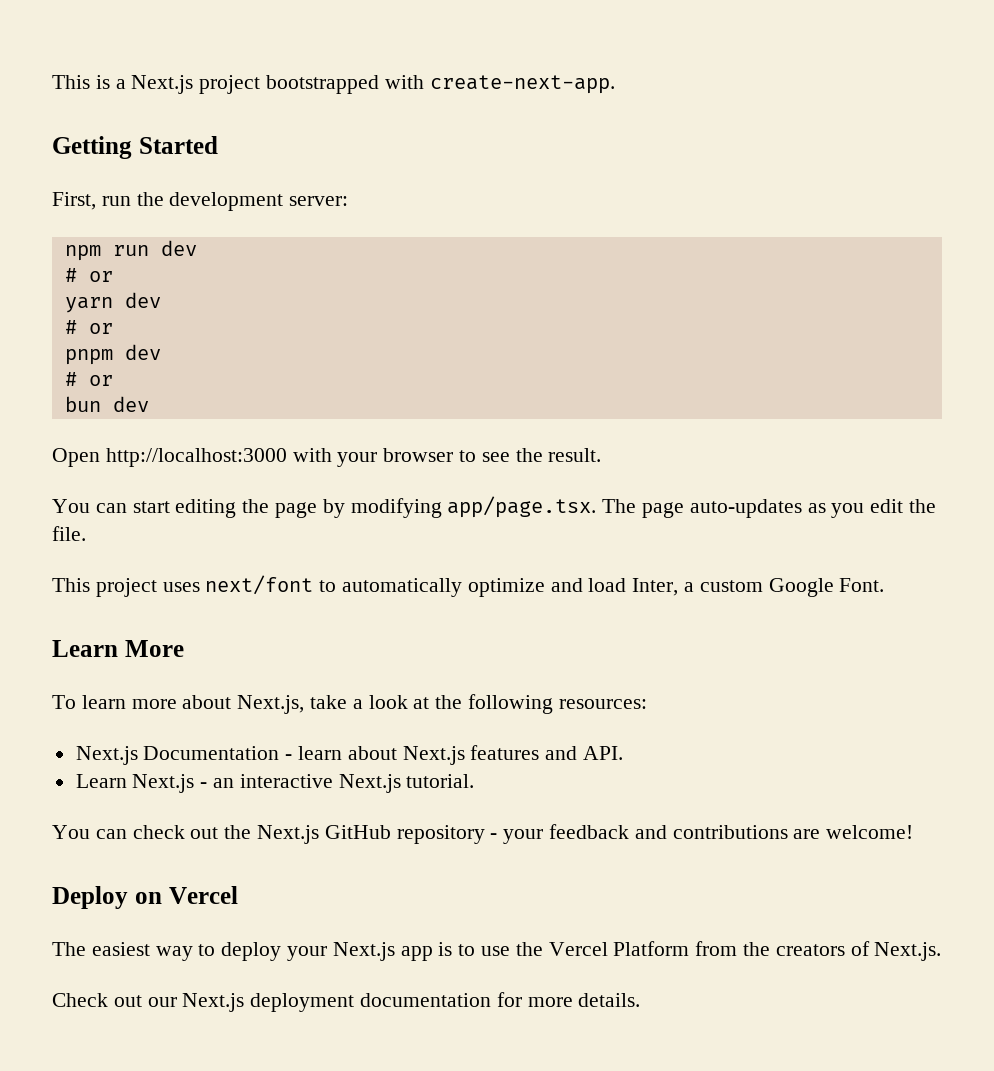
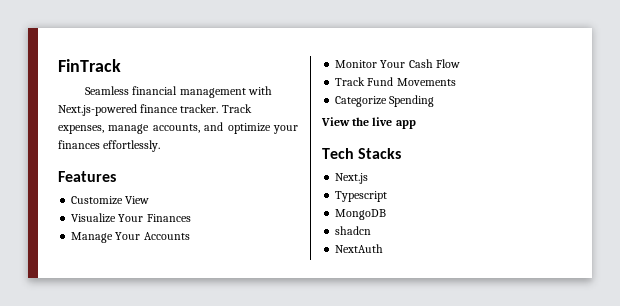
[52,75,615,94] [52,136,218,159] [52,192,349,211] [64,240,197,261] [64,268,113,282] [64,292,161,313] [64,320,113,334] [64,344,161,365] [64,372,113,386] [64,396,149,412] [52,448,602,467] [52,496,937,518] [52,526,86,541] [52,575,885,597] [52,640,184,657] [52,694,647,714] [75,745,624,765] [75,774,475,793] [52,824,914,844] [52,886,238,909] [52,941,942,961] [52,992,641,1012] This is a Next.js project bootstrapped with create-next-app. // Getting Started // First, run the development server: // npm run dev // # or // yarn dev // # or // pnpm dev // # or // bun dev // Open http://localhost:3000 with your browser to see the result. // You can start editing the page by modifying app/page.tsx. The page auto-updates as you edit the file. // This project uses next/font to automatically optimize and load Inter, a custom Google Font. // Learn More // To learn more about Next.js, take a look at the following resources: // Next.js Documentation - learn about Next.js features and API. // Learn Next.js - an interactive Next.js tutorial. // You can check out the Next.js GitHub repository - your feedback and contributions are welcome! // Deploy on Vercel // The easiest way to deploy your Next.js app is to use the Vercel Platform from the creators of Next.js. // Check out our Next.js deployment documentation for more details. -> [58,59,121,72] [85,86,272,98] [58,104,252,116] [58,122,298,134] [58,140,161,152] [58,171,116,182] [71,196,150,205] [71,213,191,223] [71,232,190,243] [335,59,460,68] [335,77,456,86] [335,95,435,107] [321,117,416,129] [322,148,402,159] [335,173,369,184] [335,191,388,202] [335,209,387,220] [335,226,372,235] [335,244,384,253] FinTrack // Seamless financial management with Next.js-powered finance tracker. Track expenses, manage accounts, and optimize your finances effortlessly. // Features // Customize View // Visualize Your Finances // Manage Your Accounts // Monitor Your Cash Flow // Track Fund Movements // Categorize Spending // View the live app // Tech Stacks // Next.js // Typescript // MongoDB // shadcn // NextAuth

